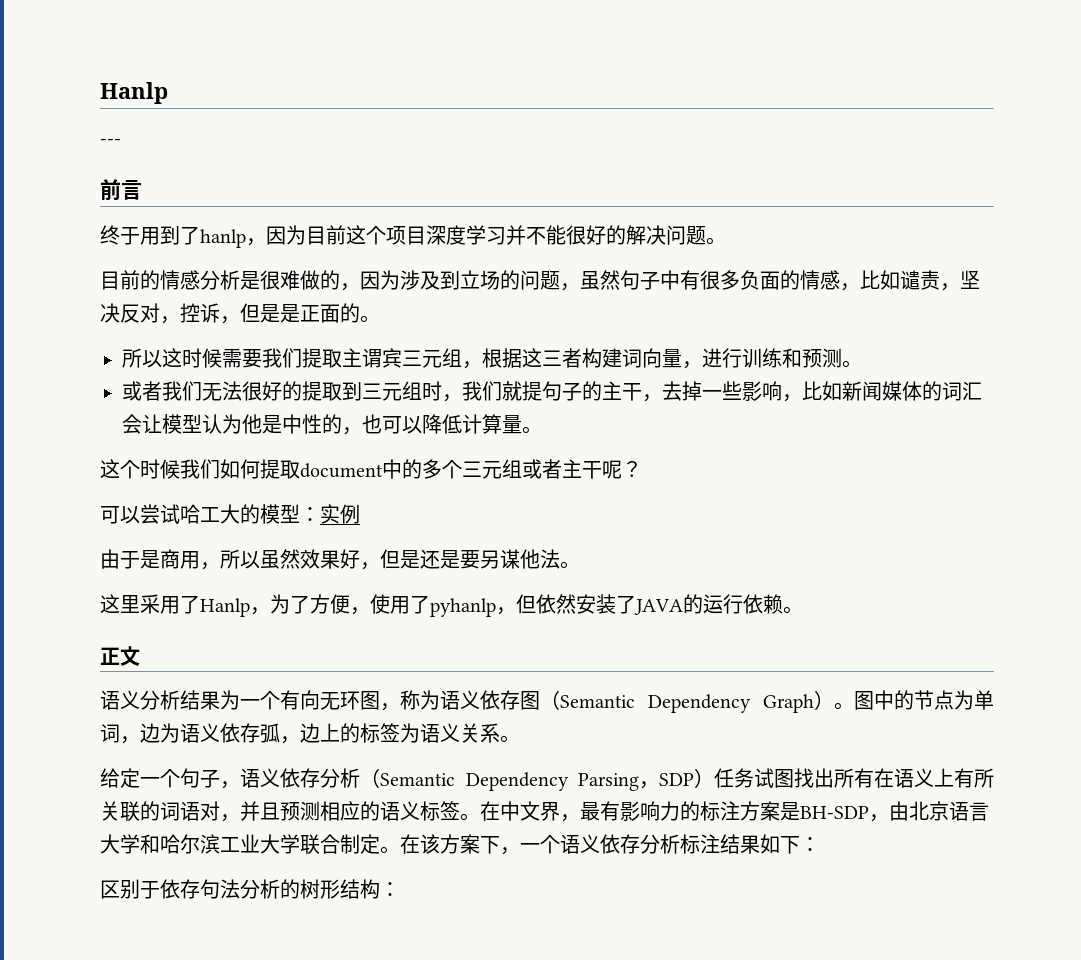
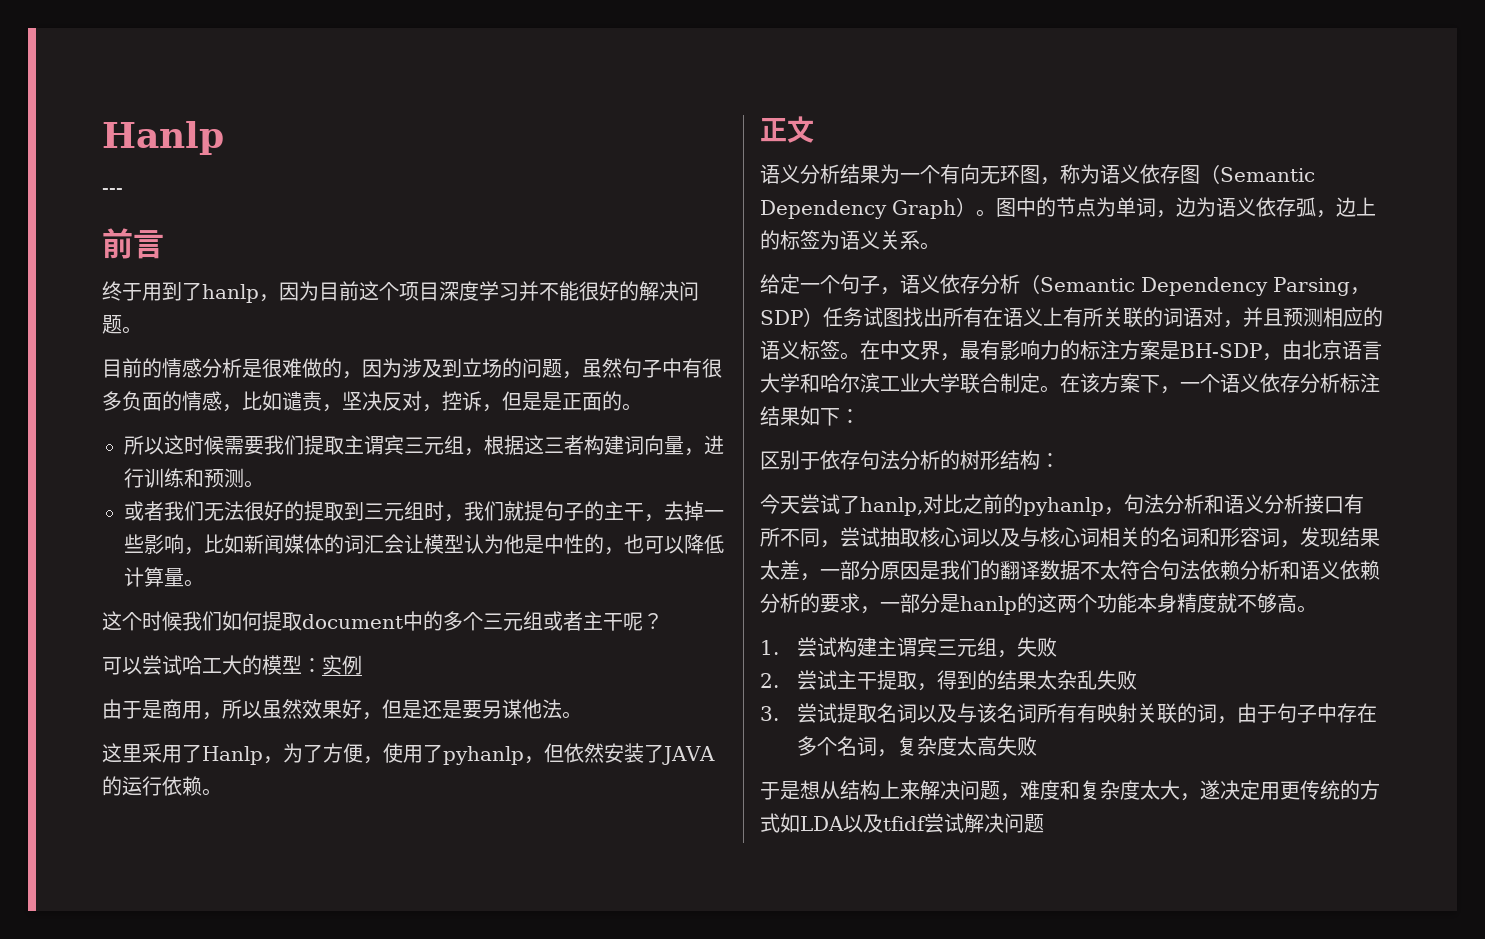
(400, 889) none -> [760,494,1364,516] [760,527,1380,548] [760,560,1380,581] [760,593,1317,615] [760,637,1057,658] [760,670,1137,691] [760,703,1377,724] [796,736,1037,757] [760,780,1380,801] [760,813,1044,833] // 今天尝试了hanlp,对比之前的pyhanlp，句法分析和语义分析接口有所不同，尝试抽取核心词以及与核心词相关的名词和形容词，发现结果太差，一部分原因是我们的翻译数据不太符合句法依赖分析和语义依赖分析的要求，一部分是hanlp的这两个功能本身精度就不够高。 // 1.尝试构建主谓宾三元组，失败 // 2.尝试主干提取，得到的结果太杂乱失败 // 3.尝试提取名词以及与该名词所有有映射关联的词，由于句子中存在多个名词，复杂度太高失败 // 于是想从结构上来解决问题，难度和复杂度太大，遂决定用更传统的方式如LDA以及tfidf尝试解决问题

